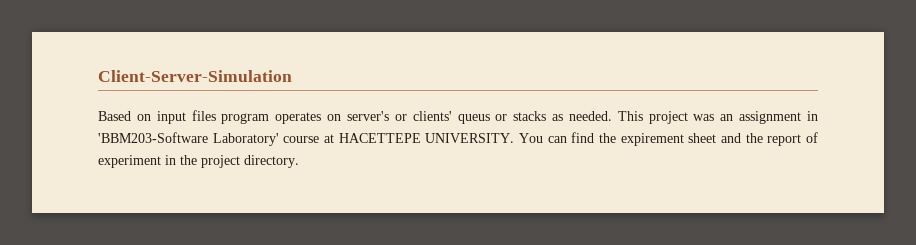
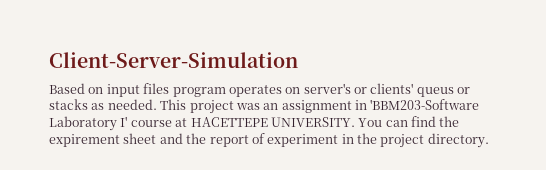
[212,133,279,146] Laboratory' -> [49,116,128,131] Laboratory I'

